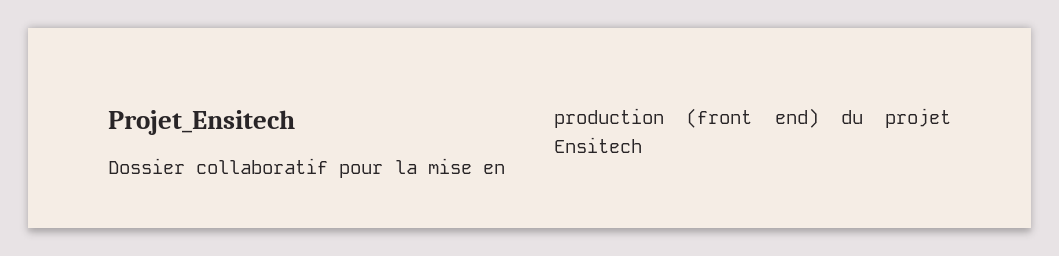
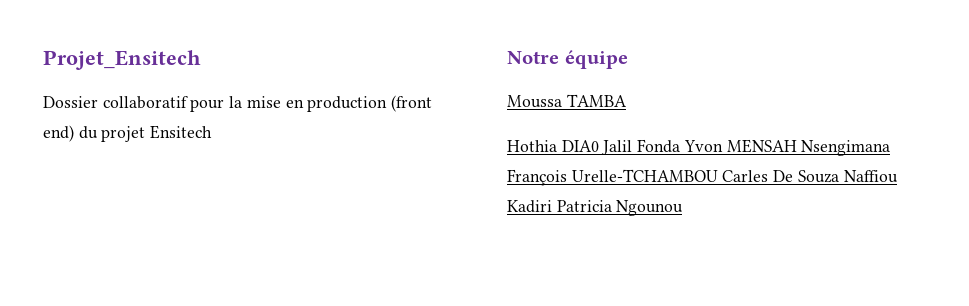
(642, 145) none -> [507,50,628,69] [507,94,627,108] [507,139,891,156] [507,169,898,186] [507,200,684,216] // Notre équipe // Moussa TAMBA // Hothia DIA0 Jalil Fonda Yvon MENSAH Nsengimana François Urelle-TCHAMBOU Carles De Souza Naffiou Kadiri Patricia Ngounou

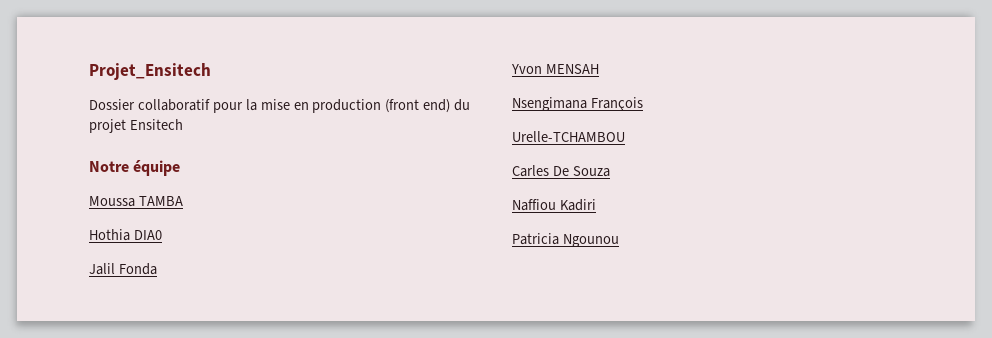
(599, 146) none -> (162, 235) //
(681, 146) none -> (157, 269) //
(797, 146) none -> (599, 69) //
(567, 177) none -> (643, 104) //
(718, 175) none -> (625, 136) //
(839, 176) none -> (610, 171) //
(552, 206) none -> (596, 205) //

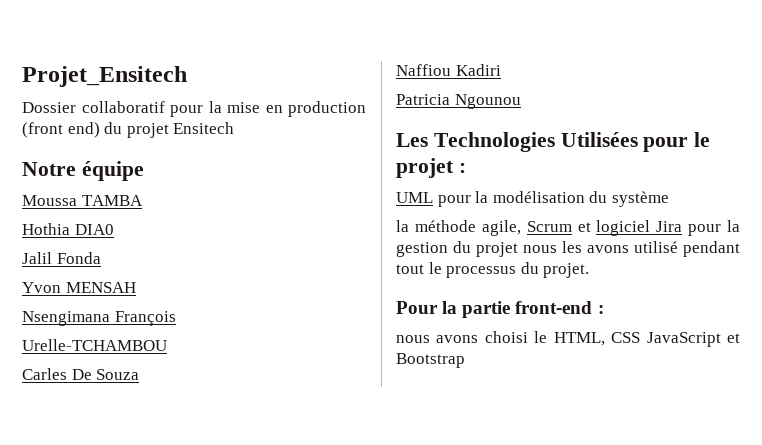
(619, 240) none -> [396,132,711,152] [396,158,466,178] [396,191,669,207] [396,220,740,236] [396,241,740,257] [396,262,590,278] [396,301,604,318] [396,331,740,347] [396,353,465,368] // Les Technologies Utilisées pour le projet : // UML pour la modélisation du système // la méthode agile, Scrum et logiciel Jira pour la gestion du projet nous les avons utilisé pendant tout le processus du projet. // Pour la partie front-end : // nous avons choisi le HTML, CSS JavaScript et Bootstrap

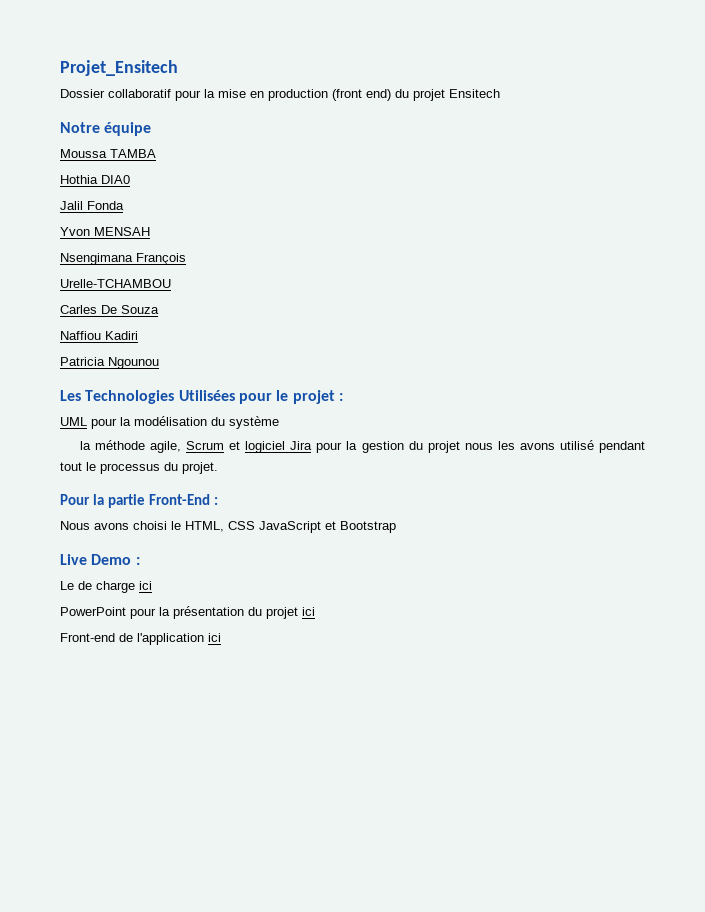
[515,301,604,314] [396,335,430,343] front-end : // nous -> [149,494,219,505] [60,521,90,530] Front-End : // Nous
(465, 360) none -> [60,554,140,565] [60,581,152,593] [60,606,315,619] [60,633,221,645] // Live Demo : // Le de charge ici // PowerPoint pour la présentation du projet ici // Front-end de l'application ici

